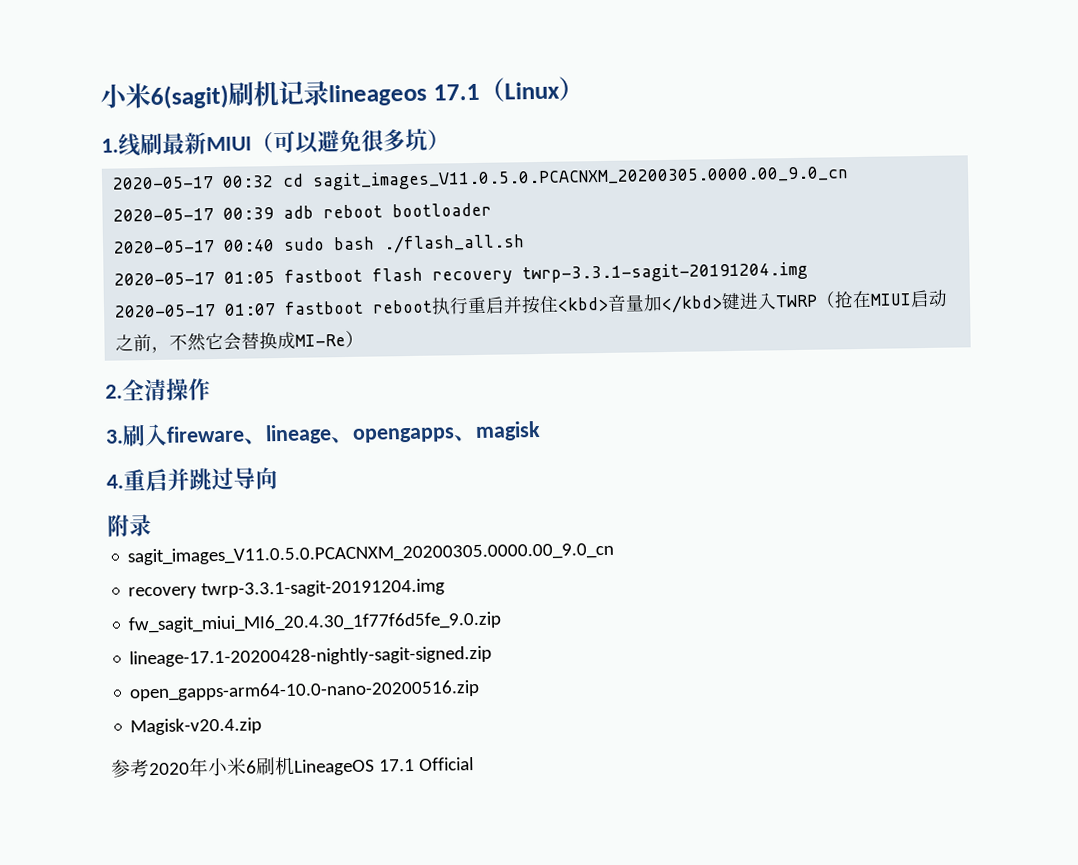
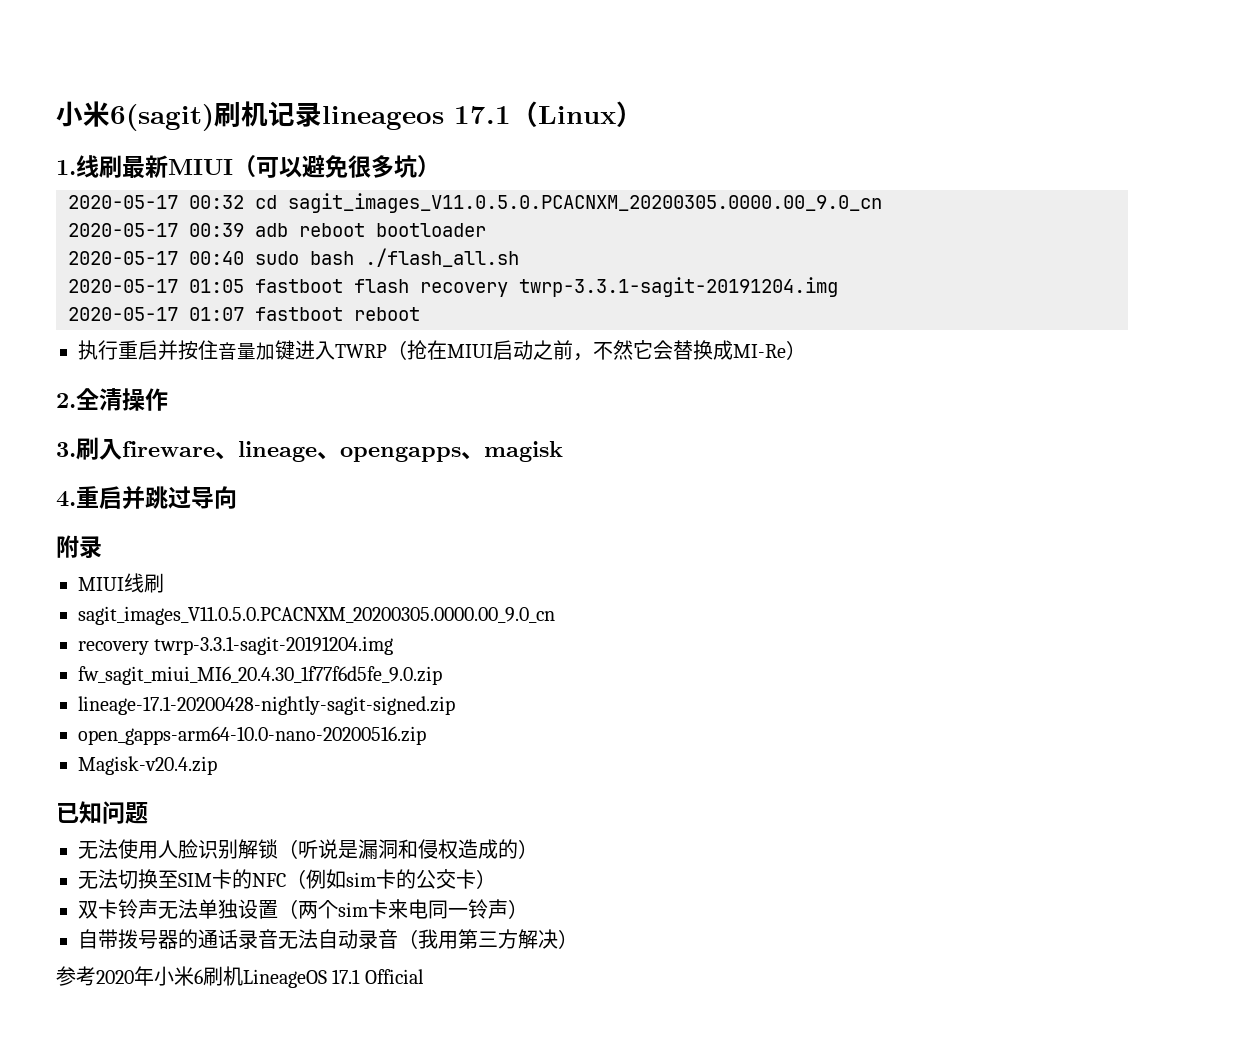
(434, 306) none -> (420, 314) //
[557,294,724,314] <kbd>音量加</kbd> -> [218,342,275,360] 音量加
(152, 525) none -> [78,573,164,593] // MIUI线刷
(263, 726) none -> [56,801,148,824] [78,839,538,859] [78,869,496,889] [78,899,528,919] [78,929,578,949] // 已知问题 // 无法使用人脸识别解锁（听说是漏洞和侵权造成的） // 无法切换至SIM卡的NFC（例如sim卡的公交卡） // 双卡铃声无法单独设置（两个sim卡来电同一铃声） // 自带拨号器的通话录音无法自动录音（我用第三方解决）

